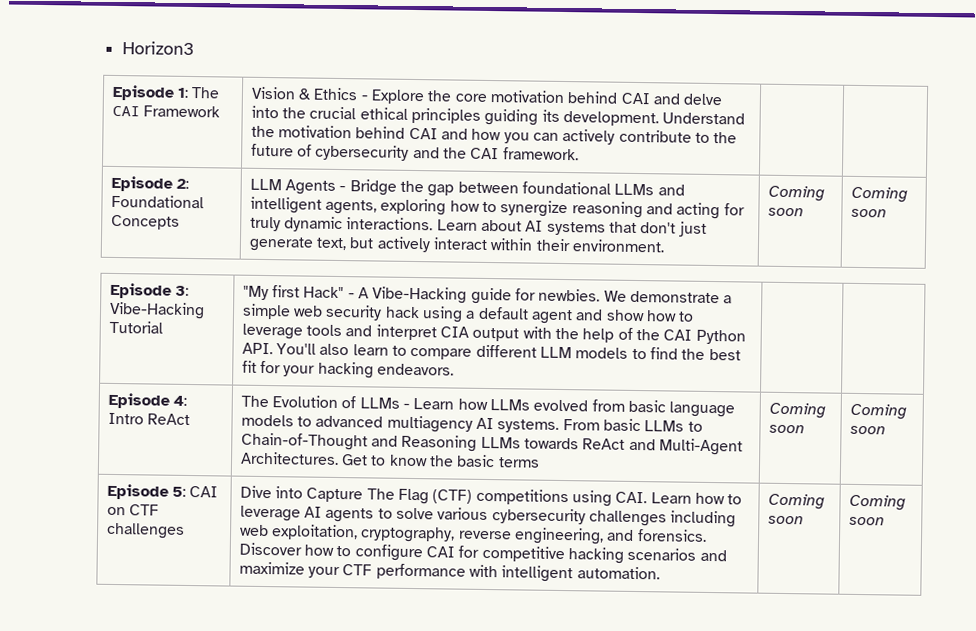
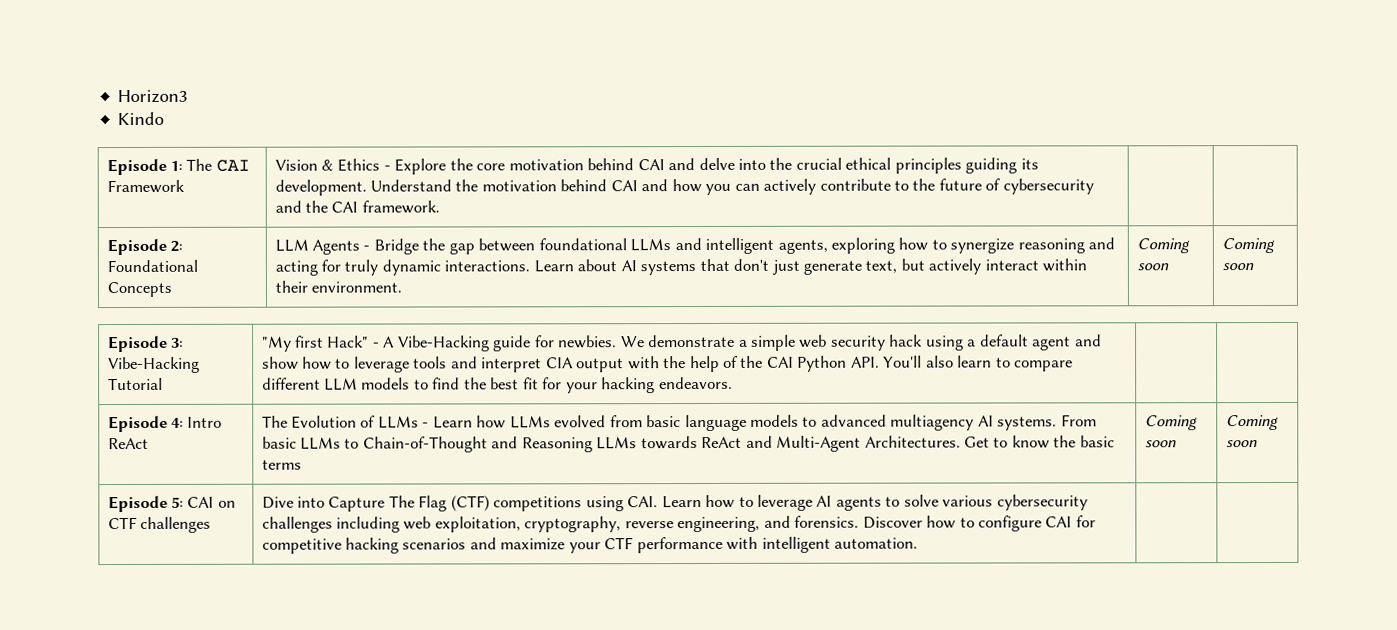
(195, 48) none -> [117,111,165,126] // Kindo
[767,493,825,510] [767,515,804,525] [848,494,906,511] [848,516,885,526] Coming soon | Coming soon -> (919, 543) |

